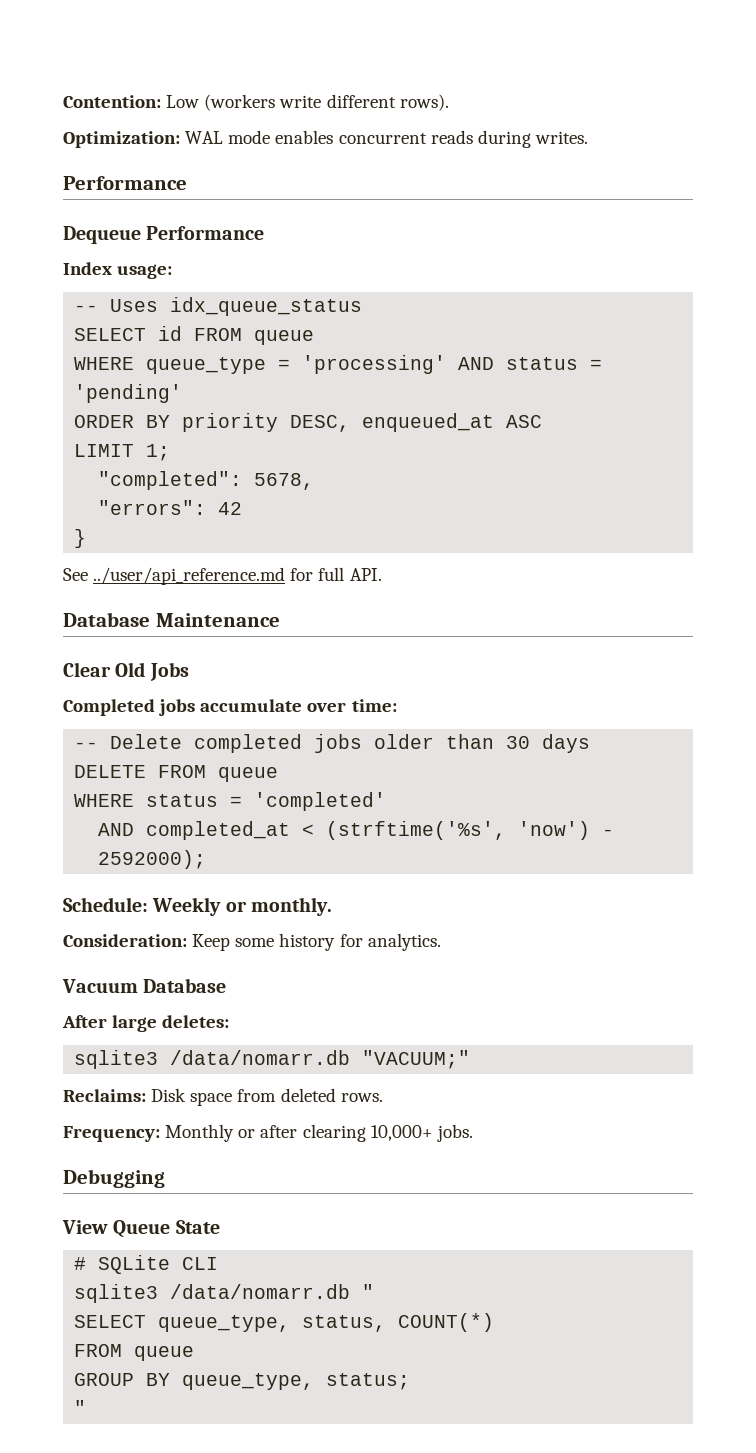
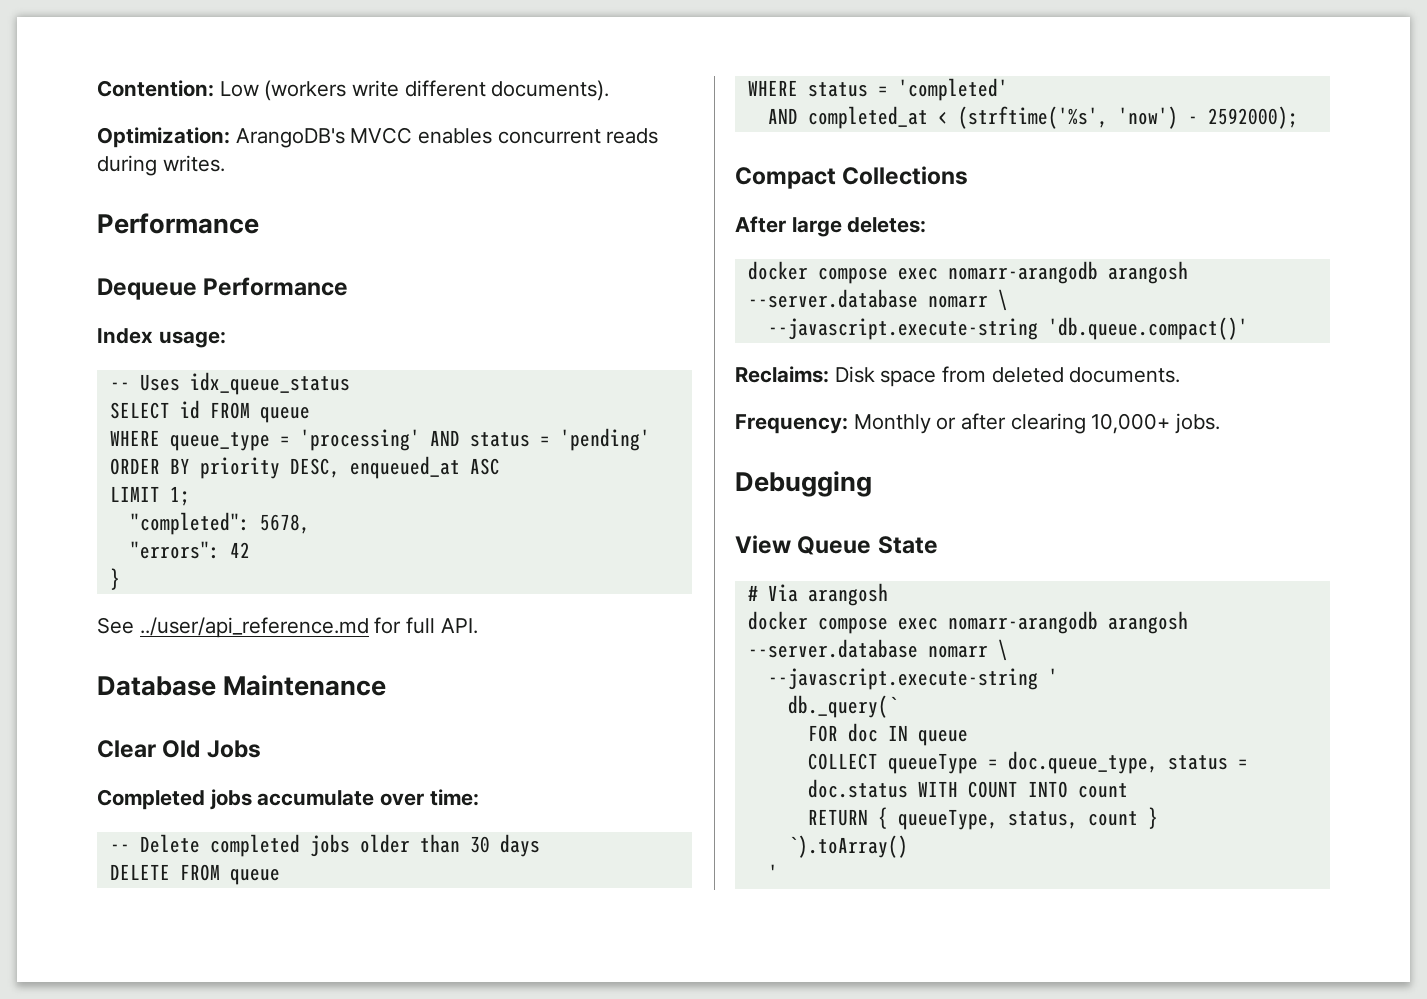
[399,94,449,111] rows). -> [491,80,610,101] documents).
[185,130,271,144] WAL mode -> [235,127,413,148] ArangoDB's MVCC
[63,897,333,916] [63,933,441,951] [62,978,227,993] [62,1015,230,1032] [74,1050,471,1069] Schedule: Weekly or monthly. // Consideration: Keep some history for analytics. // Vacuum Database // After large deletes: // sqlite3 /data/nomarr.db "VACUUM;" -> [735,166,969,189] [735,216,927,237] [747,261,1188,284] [747,289,1008,311] [767,317,1248,340] Compact Collections // After large deletes: // docker compose exec nomarr-arangodb arangosh --server.database nomarr \ // --javascript.execute-string 'db.queue.compact()'
[340,1093,383,1102] rows. -> [1069,367,1181,383] documents.
[98,1255,219,1274] [74,1284,375,1303] [74,1313,495,1332] [74,1344,195,1361] [74,1373,411,1390] [74,1400,87,1415] SQLite CLI // sqlite3 /data/nomarr.db " // SELECT queue_type, status, COUNT(*) // FROM queue // GROUP BY queue_type, status; // " -> [767,583,888,606] [747,611,1188,634] [747,639,1008,661] [767,668,1058,690] [787,695,898,718] [807,723,968,746] [807,751,1248,774] [807,779,1128,798] [807,807,1158,830] [787,835,908,858] [767,864,778,881] Via arangosh // docker compose exec nomarr-arangodb arangosh --server.database nomarr \ // --javascript.execute-string ' // db._query(` // FOR doc IN queue // COLLECT queueType = doc.queue_type, status = doc.status WITH COUNT INTO count // RETURN { queueType, status, count } // `).toArray() // '

